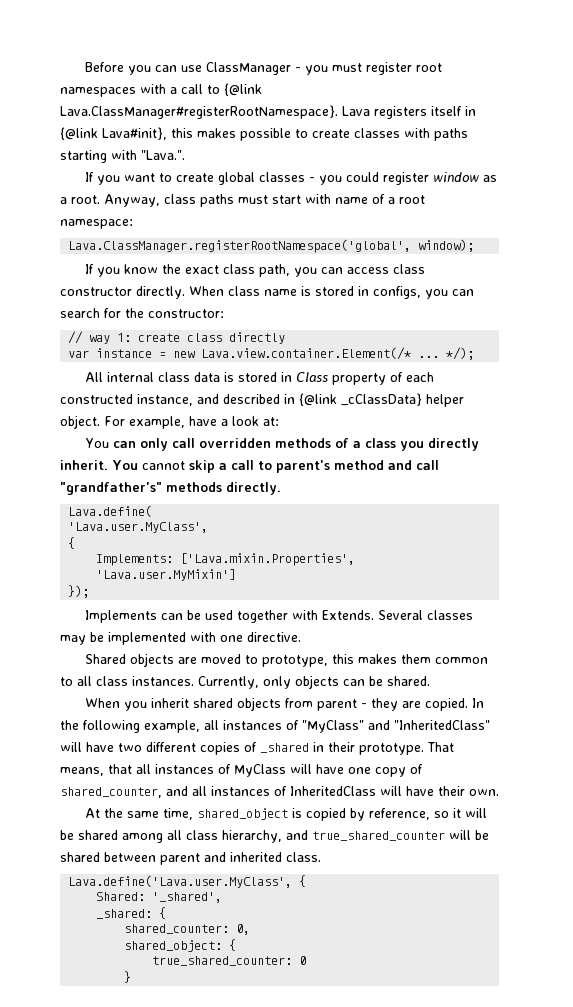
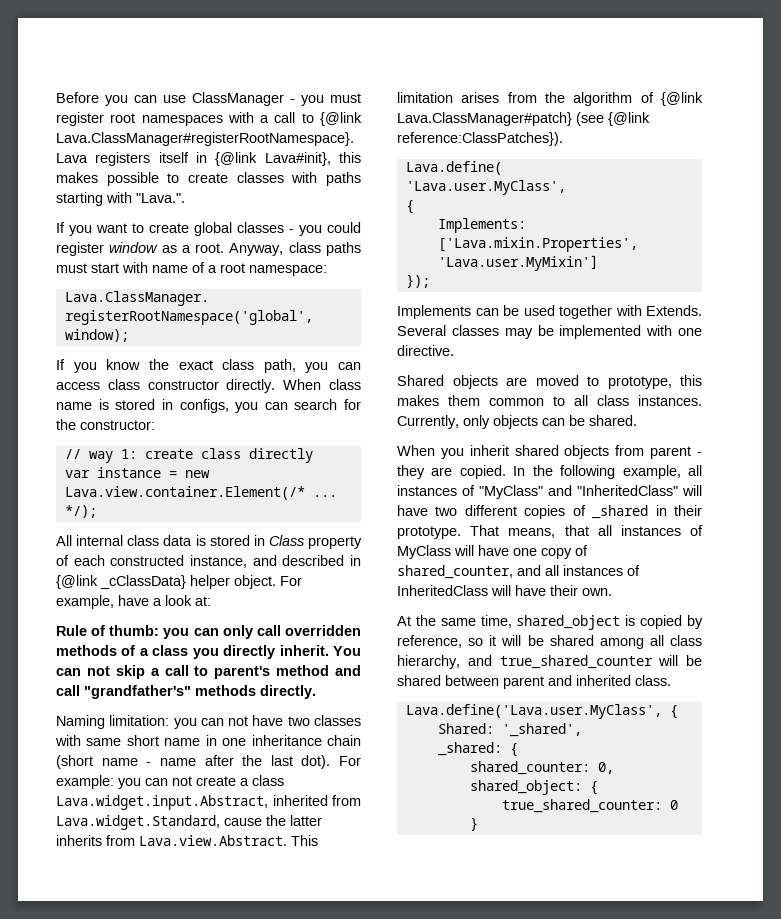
[85,438,110,448] You -> [56,625,190,639] Rule of thumb: you
[141,461,185,470] cannot -> [56,666,110,676] can not
(281, 488) none -> [56,715,361,729] [55,735,361,746] [56,755,361,769] [56,775,284,789] [56,795,361,810] [56,815,322,830] [56,835,318,846] [397,92,703,106] [397,112,650,126] [397,132,563,146] // Naming limitation: you can not have two classes with same short name in one inheritance chain (short name - name after the last dot). For example: you can not create a class Lava.widget.input.Abstract, inherited from Lava.widget.Standard, cause the latter inherits from Lava.view.Abstract. This limitation arises from the algorithm of {@link Lava.ClassManager#patch} (see {@link reference:ClassPatches}).

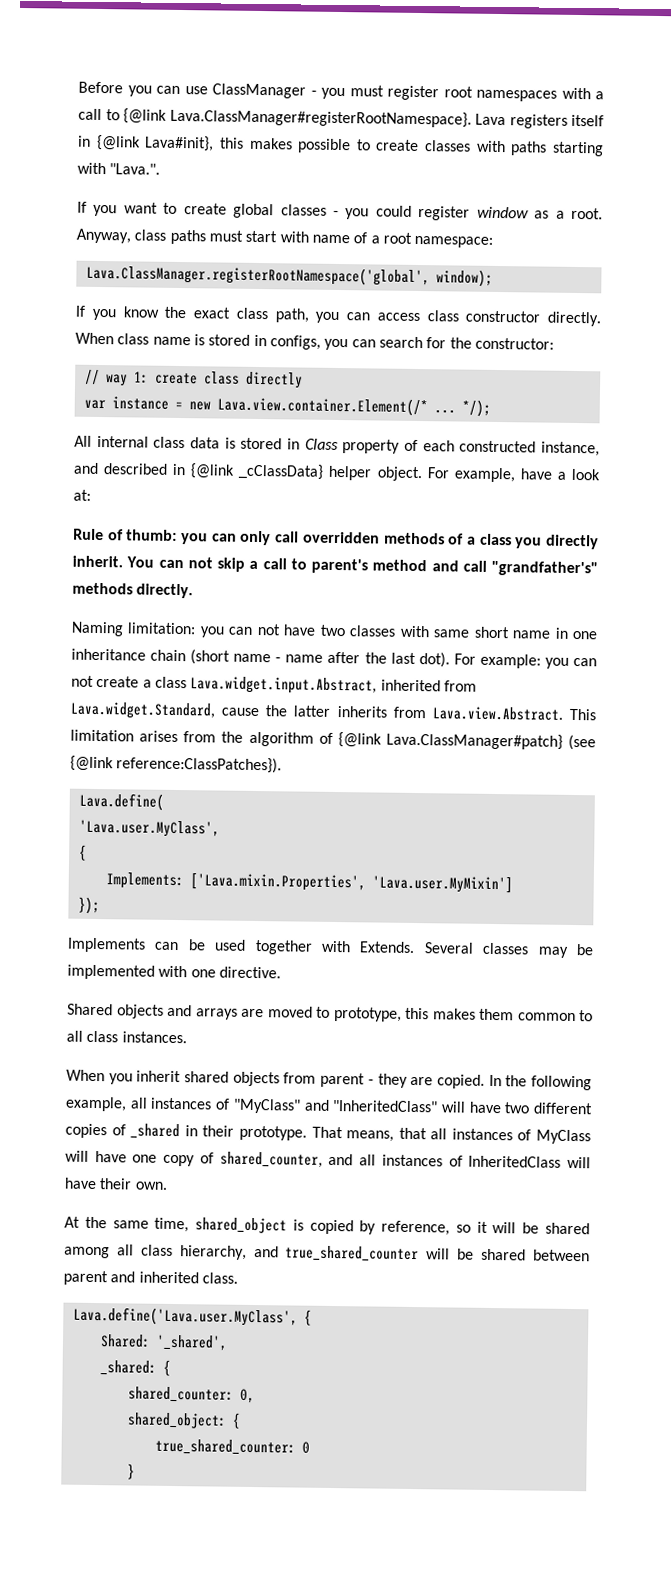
(498, 382) none -> [167,1004,238,1020] and arrays
[397,415,637,429] Currently, only objects can be shared. -> (187, 1037) none

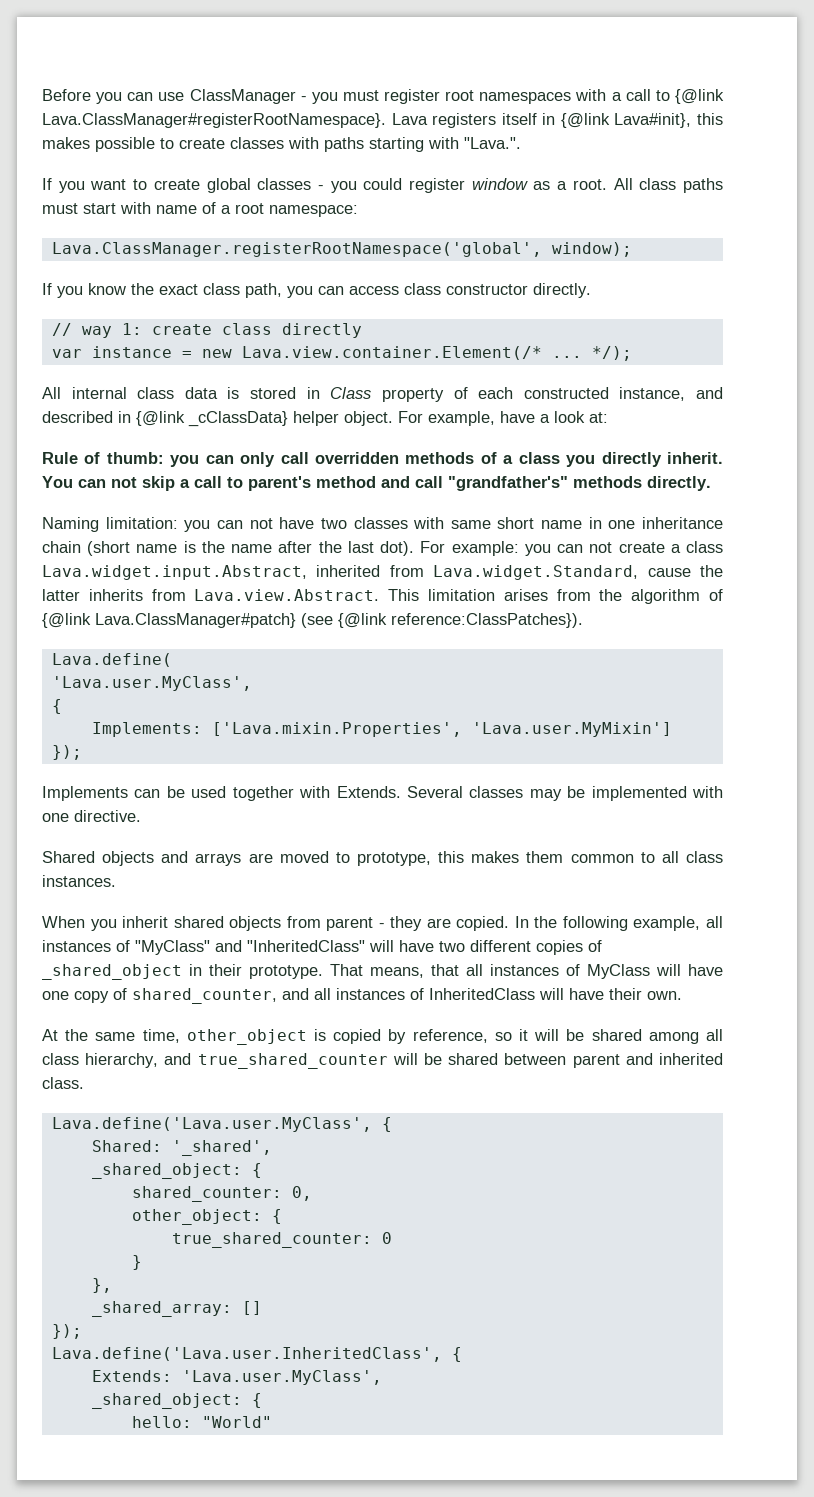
[76,228,131,244] Anyway, -> [613,178,633,190] All
[75,332,554,351] When class name is stored in configs, you can search for the constructor: -> (591, 290) none
[275,657,282,663] - -> [183,541,225,553] is the
[130,1123,181,1140] _shared -> [42,964,182,980] _shared_object
[195,1217,288,1234] shared_object -> [186,1029,307,1045] other_object
[99,1360,157,1376] _shared: -> [91,1163,242,1179] _shared_object:
[126,1412,227,1429] shared_object: -> [131,1209,262,1225] other_object:
(135, 1471) none -> [91,1278,112,1293] [91,1301,262,1317] [51,1324,82,1339] [51,1347,462,1362] [91,1370,382,1385] [91,1393,262,1409] [131,1416,272,1428] // }, // _shared_array: [] // }); // Lava.define('Lava.user.InheritedClass', { // Extends: 'Lava.user.MyClass', // _shared_object: { // hello: "World"

